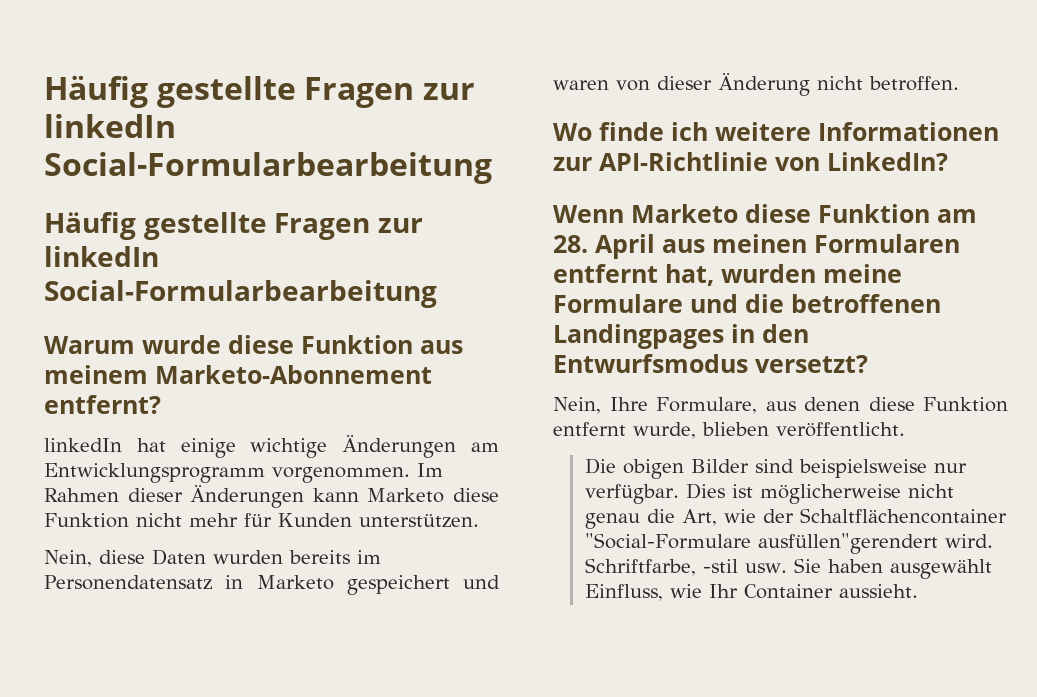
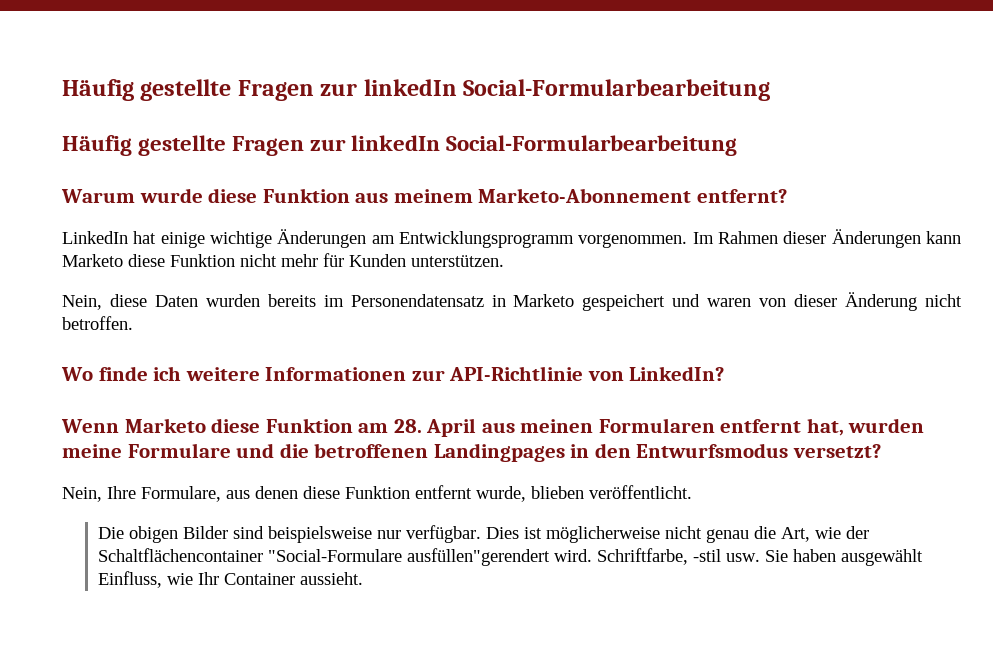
[44,438,122,452] linkedIn -> [62,231,128,244] LinkedIn

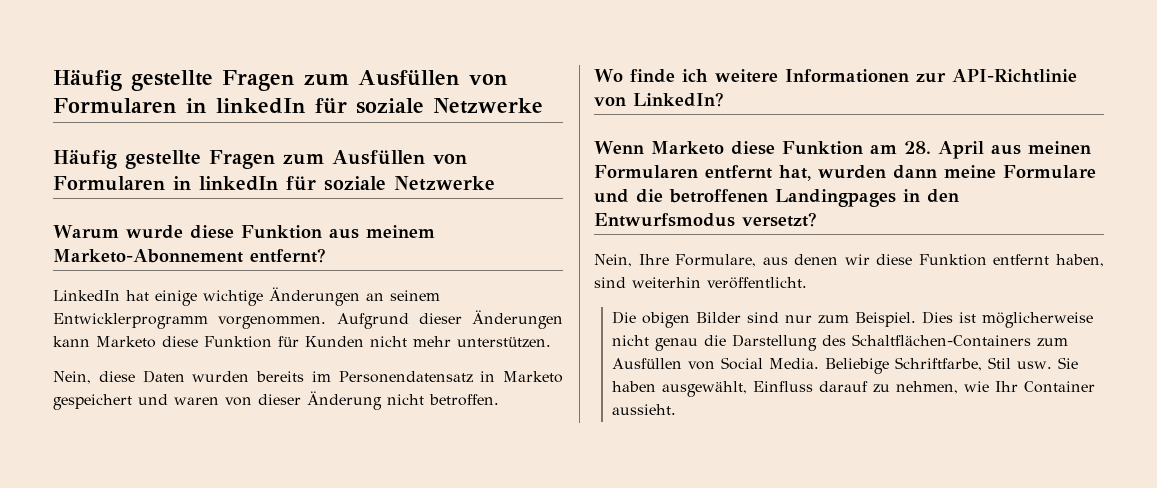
[62,79,771,101] [62,135,738,156] Häufig gestellte Fragen zur linkedIn Social-Formularbearbeitung // Häufig gestellte Fragen zur linkedIn Social-Formularbearbeitung -> [53,70,508,91] [53,98,543,114] [53,150,467,169] [53,176,495,191] Häufig gestellte Fragen zum Ausfüllen von Formularen in linkedIn für soziale Netzwerke // Häufig gestellte Fragen zum Ausfüllen von Formularen in linkedIn für soziale Netzwerke
[371,231,779,248] am Entwicklungsprogramm vorgenommen. Im Rahmen -> [366,290,440,301] [53,313,409,329] an seinem Entwicklerprogramm vorgenommen. Aufgrund
[240,253,406,267] nicht mehr für Kunden -> [278,336,451,347] für Kunden nicht mehr
(925, 425) none -> [893,165,937,179] dann
(298, 492) none -> [844,254,870,265] wir
[476,486,584,502] wurde, blieben -> [1056,254,1104,267] [594,277,701,288] haben, sind weiterhin
[268,525,482,543] beispielsweise nur verfügbar. -> [785,312,917,327] nur zum Beispiel.
[781,526,870,542] [98,548,924,566] [98,571,163,588] Art, wie der Schaltflächencontainer "Social-Formulare ausfüllen"gerendert wird. Schriftfarbe, -stil usw. Sie haben ausgewählt Einfluss, -> [732,334,1069,351] [612,357,1079,374] [612,381,959,397] Darstellung des Schaltflächen-Containers zum Ausfüllen von Social Media. Beliebige Schriftfarbe, Stil usw. Sie haben ausgewählt, Einfluss darauf zu nehmen,

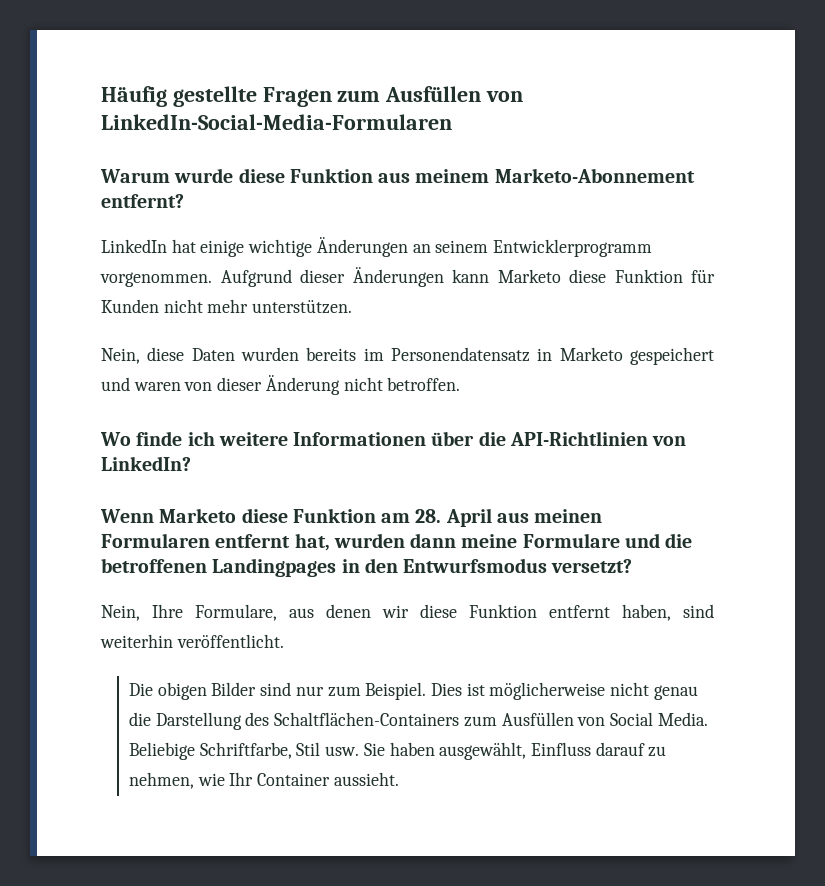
[53,70,508,91] [53,98,543,114] [53,150,467,169] [53,176,495,191] Häufig gestellte Fragen zum Ausfüllen von Formularen in linkedIn für soziale Netzwerke // Häufig gestellte Fragen zum Ausfüllen von Formularen in linkedIn für soziale Netzwerke -> [101,86,524,107] [101,114,452,130] Häufig gestellte Fragen zum Ausfüllen von LinkedIn-Social-Media-Formularen
[915,69,1077,83] zur API-Richtlinie -> [431,431,648,446] über die API-Richtlinien

